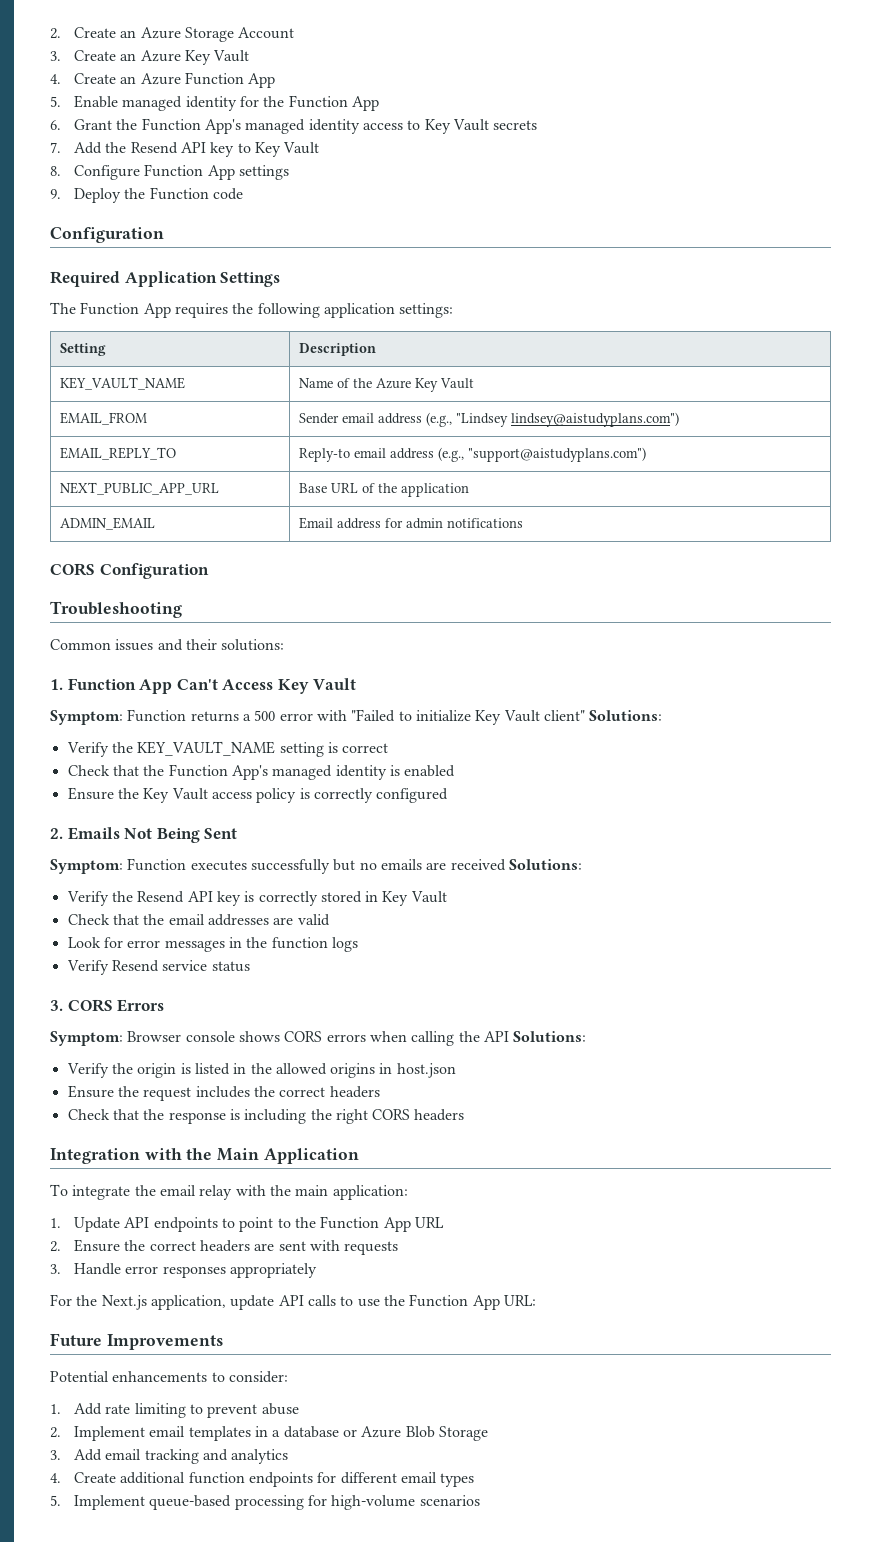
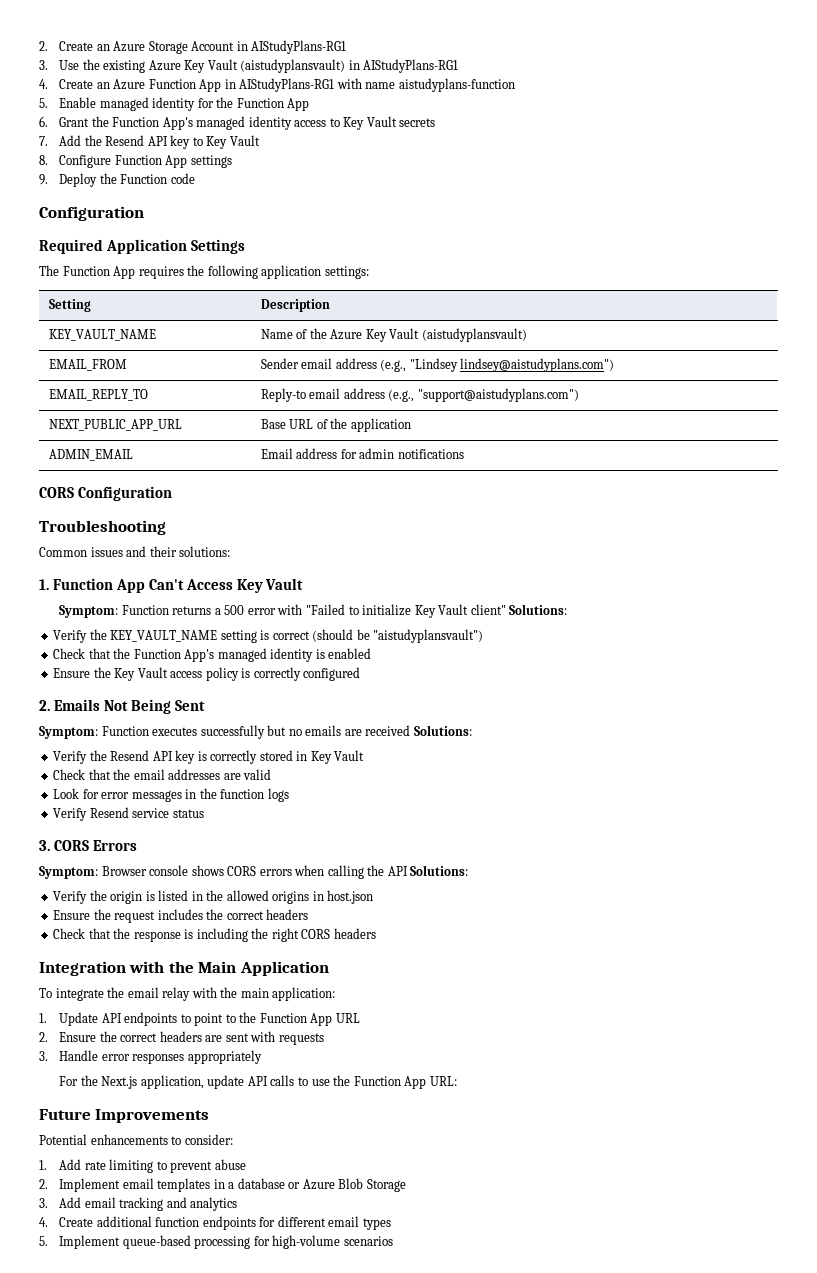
[50,50,250,65] // 3. Create an Azure Key Vault -> [236,40,347,54] [39,59,459,73] in AIStudyPlans-RG1 // 3. Use the existing Azure Key Vault (aistudyplansvault) in AIStudyPlans-RG1
(276, 80) none -> [224,78,515,92] in AIStudyPlans-RG1 with name aistudyplans-function
(474, 383) none -> [421,328,527,342] (aistudyplansvault)
(389, 748) none -> [312,629,484,643] (should be "aistudyplansvault")

